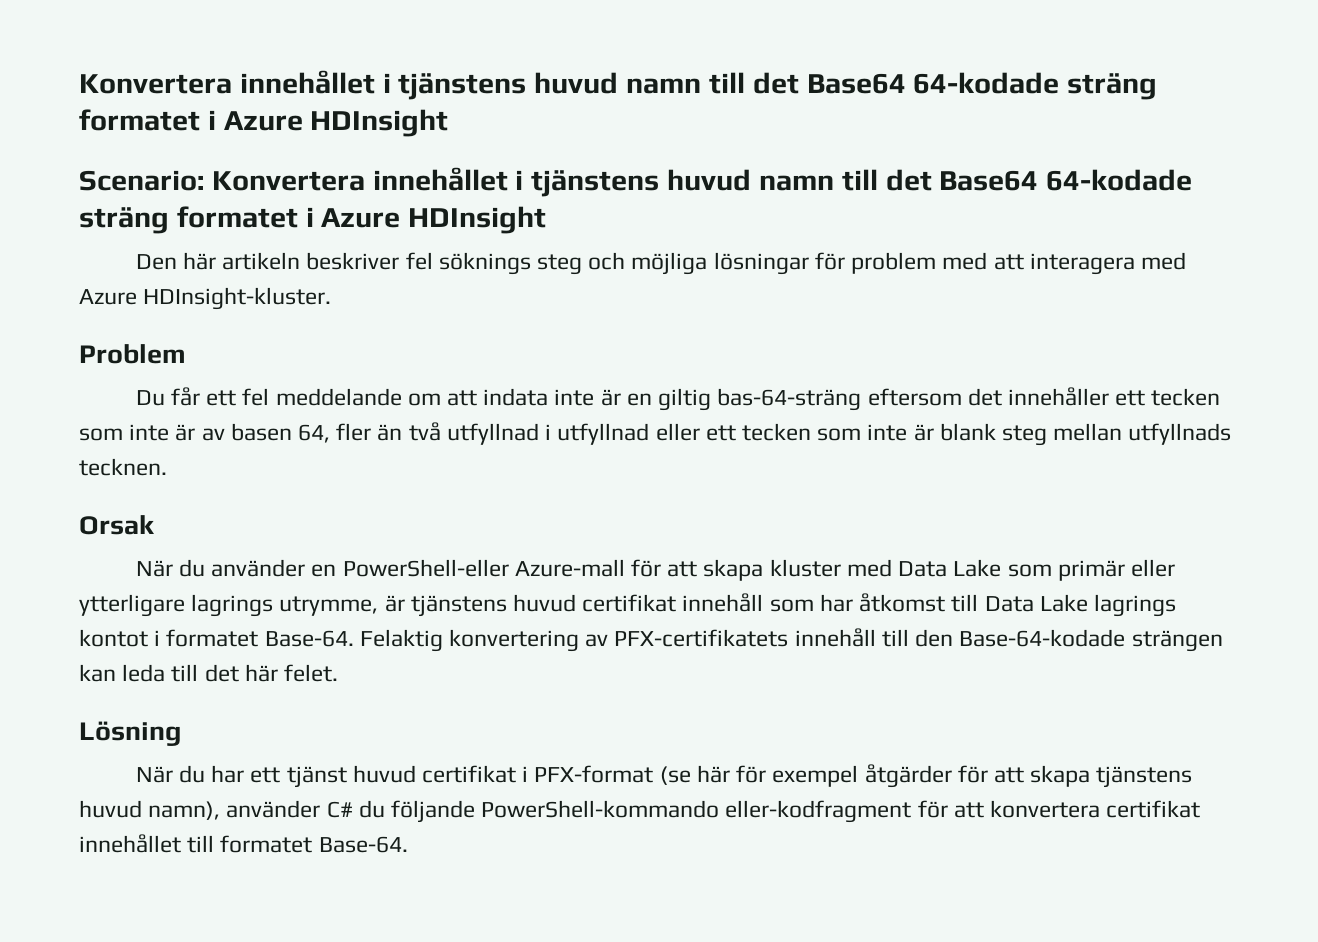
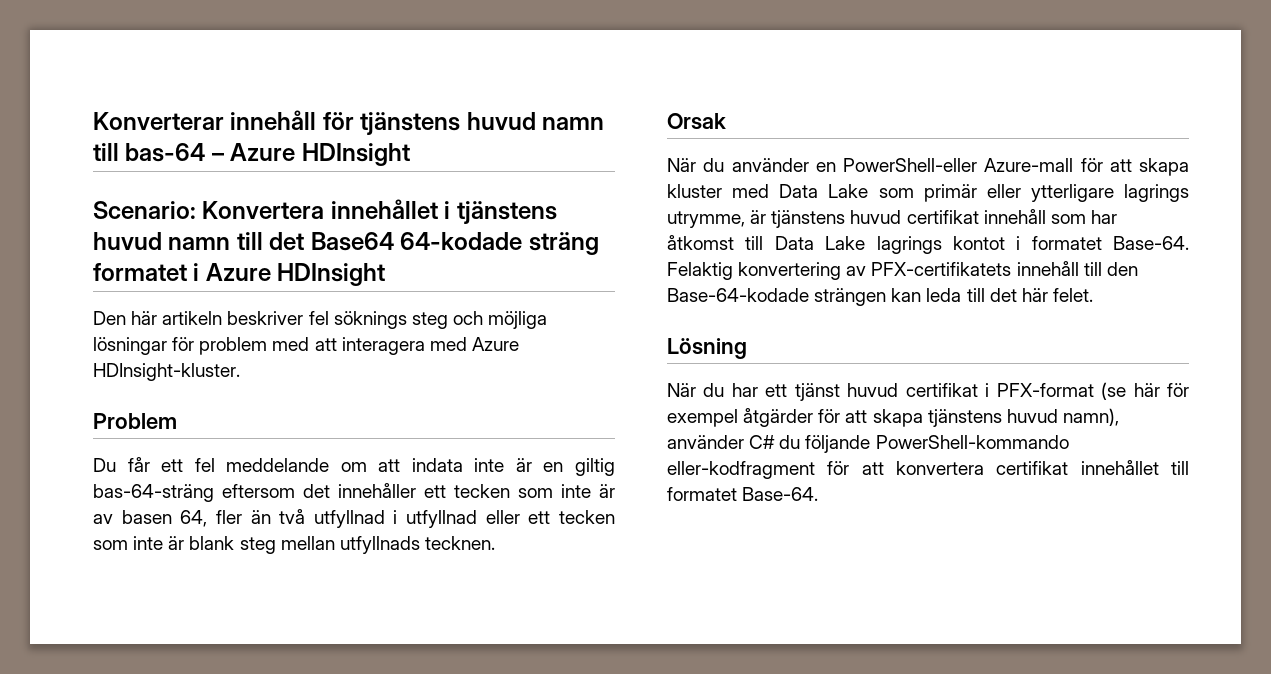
[79,70,1158,100] [79,109,216,131] Konvertera innehållet i tjänstens huvud namn till det Base64 64-kodade sträng formatet i -> [93,110,605,135] [93,143,224,162] Konverterar innehåll för tjänstens huvud namn till bas-64 –

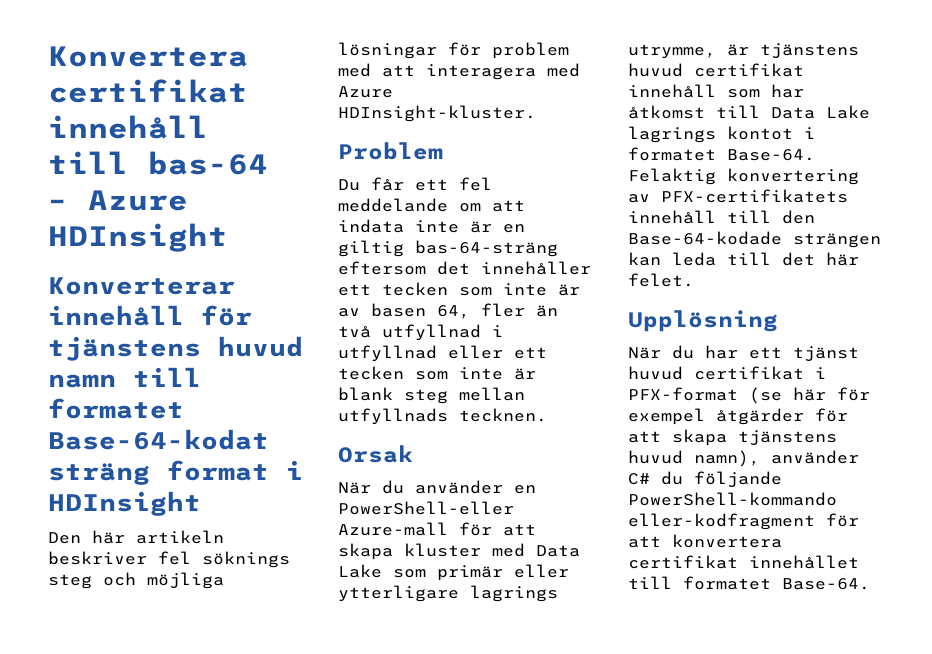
(93, 121) none -> [48,46,248,67] [48,79,248,103] [48,115,208,139] [48,151,268,175] [48,190,188,211] [48,223,228,252] Konvertera certifikat innehåll till bas-64 – Azure HDInsight //
[125,143,410,166] [93,199,557,224] [93,232,599,255] [93,263,271,281] bas-64 – Azure HDInsight // Scenario: Konvertera innehållet i tjänstens huvud namn till det Base64 64-kodade sträng formatet i Azure -> [48,398,184,419] [48,429,269,450] [48,460,303,485] formatet Base-64-kodat sträng format i
[667,338,747,359] Lösning -> [628,310,778,332] Upplösning

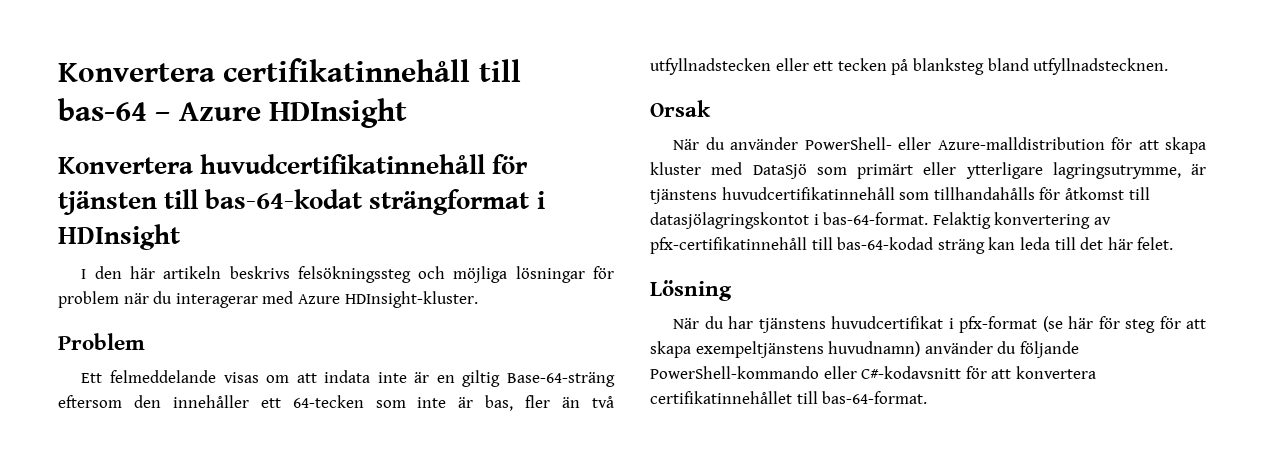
[48,46,248,67] [48,79,248,103] [48,115,208,139] Konvertera certifikat innehåll -> [58,58,471,82] Konvertera certifikatinnehåll
[48,277,235,295] [48,305,252,326] [48,336,303,361] [48,367,201,388] [48,398,184,419] [48,429,269,450] [48,460,303,485] [48,491,201,516] [48,530,224,544] [48,551,290,568] [48,574,92,589] Konverterar innehåll för tjänstens huvud namn till formatet Base-64-kodat sträng format i HDInsight // Den här artikeln beskriver fel söknings steg -> [58,154,529,174] [58,189,545,215] [58,224,180,250] [81,266,411,283] Konvertera huvudcertifikatinnehåll för tjänsten till bas-64-kodat strängformat i HDInsight // I den här artikeln beskrivs felsökningssteg
[338,63,536,80] med att interagera -> [123,291,258,308] när du interagerar
[338,177,492,191] [338,198,448,212] Du får ett fel meddelande -> [81,370,259,383] Ett felmeddelande visas
[415,240,558,257] [338,261,470,275] bas-64-sträng eftersom det -> [507,372,615,387] [58,395,161,408] Base-64-sträng eftersom den
[382,282,580,296] [338,303,558,319] [338,324,503,341] [338,345,547,362] [338,366,536,380] [338,387,525,404] [338,408,547,425] tecken som inte är av basen 64, fler än två utfyllnad i utfyllnad eller ett tecken som inte är blank steg mellan utfyllnads tecknen. -> [292,395,615,411] [650,58,1169,75] 64-tecken som inte är bas, fler än två utfyllnadstecken eller ett tecken på blanksteg bland utfyllnadstecknen.
[514,485,536,494] [338,501,514,515] [338,522,448,536] en PowerShell-eller Azure-mall -> [804,137,1105,150] PowerShell- eller Azure-malldistribution
[536,545,580,557] [338,564,569,581] [338,585,558,602] [628,43,859,59] [628,63,804,77] [628,84,804,98] [628,105,870,119] [628,126,815,143] [628,147,815,161] [628,168,859,185] [628,189,848,203] [628,210,815,224] [628,231,881,248] Data Lake som primär eller ytterligare lagrings utrymme, är tjänstens huvud certifikat innehåll som har åtkomst till Data Lake lagrings kontot i formatet Base-64. Felaktig konvertering av PFX-certifikatets innehåll till den Base-64-kodade strängen -> [752,162,1206,179] [650,187,1150,204] [650,212,1111,229] [650,237,985,254] DataSjö som primärt eller ytterligare lagringsutrymme, är tjänstens huvudcertifikatinnehåll som tillhandahålls för åtkomst till datasjölagringskontot i bas-64-format. Felaktig konvertering av pfx-certifikatinnehåll till bas-64-kodad sträng
[628,310,778,332] Upplösning -> [650,280,732,301] Lösning
[749,346,859,362] [628,366,826,380] [628,387,738,401] ett tjänst huvud certifikat i PFX-format -> [758,316,1038,333] tjänstens huvudcertifikat i pfx-format
[628,408,848,425] [628,429,837,446] [628,450,859,467] [628,473,650,485] exempel åtgärder för att skapa tjänstens huvud namn), använder C# -> [1125,316,1206,333] [650,341,993,358] steg för att skapa exempeltjänstens huvudnamn) använder
[628,513,815,530] eller-kodfragment -> [823,366,962,379] eller C#-kodavsnitt
[628,555,859,569] [628,576,870,590] certifikat innehållet till formatet Base-64. -> [650,391,928,404] certifikatinnehållet till bas-64-format.

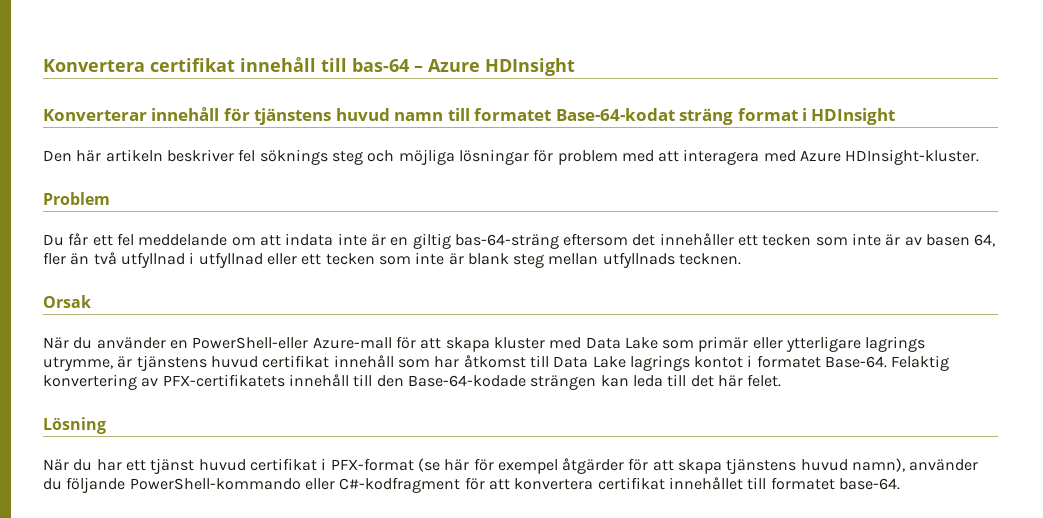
[58,58,471,82] Konvertera certifikatinnehåll -> [43,57,316,72] Konvertera certifikat innehåll
[58,154,529,174] [58,189,545,215] [58,224,180,250] [81,266,411,283] Konvertera huvudcertifikatinnehåll för tjänsten till bas-64-kodat strängformat i HDInsight // I den här artikeln beskrivs felsökningssteg -> [43,107,896,125] [43,149,363,165] Konverterar innehåll för tjänstens huvud namn till formatet Base-64-kodat sträng format i HDInsight // Den här artikeln beskriver fel söknings steg
[123,291,258,308] när du interagerar -> [621,149,760,165] med att interagera
[81,370,259,383] Ett felmeddelande visas -> [43,233,228,246] Du får ett fel meddelande
[507,372,615,387] [58,395,161,408] Base-64-sträng eftersom den -> [454,233,656,249] bas-64-sträng eftersom det
[292,395,615,411] [650,58,1169,75] 64-tecken som inte är bas, fler än två utfyllnadstecken eller ett tecken på blanksteg bland utfyllnadstecknen. -> [762,233,996,247] [43,252,742,268] tecken som inte är av basen 64, fler än två utfyllnad i utfyllnad eller ett tecken som inte är blank steg mellan utfyllnads tecknen.
[804,137,1105,150] PowerShell- eller Azure-malldistribution -> [169,337,392,349] en PowerShell-eller Azure-mall
[752,162,1206,179] [650,187,1150,204] [650,212,1111,229] [650,237,985,254] DataSjö som primärt eller ytterligare lagringsutrymme, är tjänstens huvudcertifikatinnehåll som tillhandahålls för åtkomst till datasjölagringskontot i bas-64-format. Felaktig konvertering av pfx-certifikatinnehåll till bas-64-kodad sträng -> [585,336,926,352] [43,355,950,371] [43,374,597,390] Data Lake som primär eller ytterligare lagrings utrymme, är tjänstens huvud certifikat innehåll som har åtkomst till Data Lake lagrings kontot i formatet Base-64. Felaktig konvertering av PFX-certifikatets innehåll till den Base-64-kodade strängen
[758,316,1038,333] tjänstens huvudcertifikat i pfx-format -> [125,458,414,474] ett tjänst huvud certifikat i PFX-format
[1125,316,1206,333] [650,341,921,358] steg för att skapa exempeltjänstens huvudnamn) -> [497,458,906,474] exempel åtgärder för att skapa tjänstens huvud namn),
[861,366,962,379] C#-kodavsnitt -> [339,477,461,493] C#-kodfragment
[650,391,928,404] certifikatinnehållet till bas-64-format. -> [597,477,900,490] certifikat innehållet till formatet base-64.

